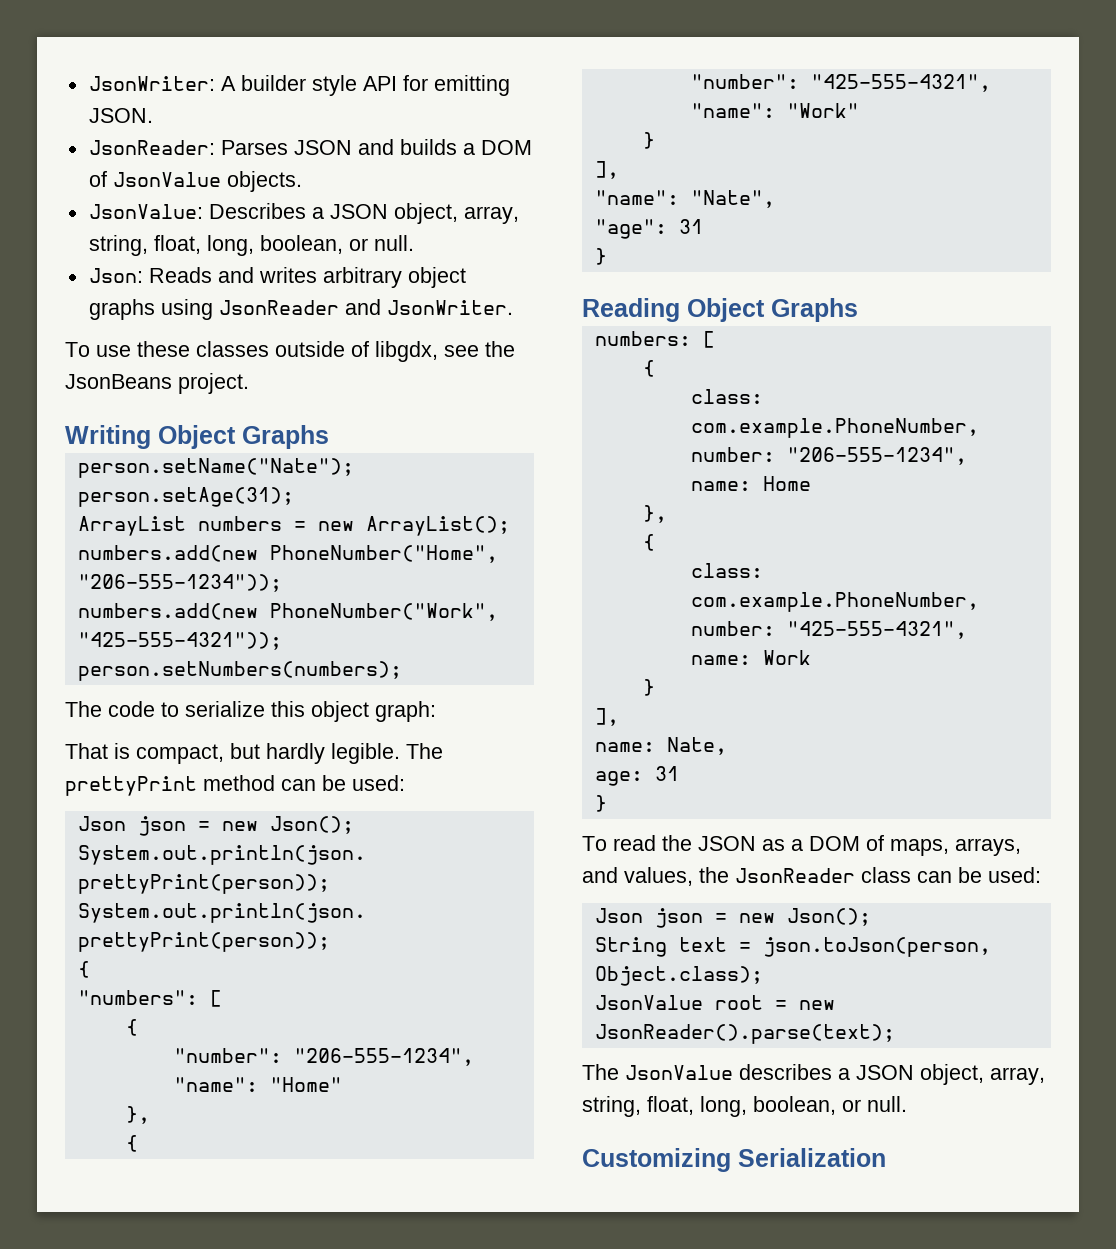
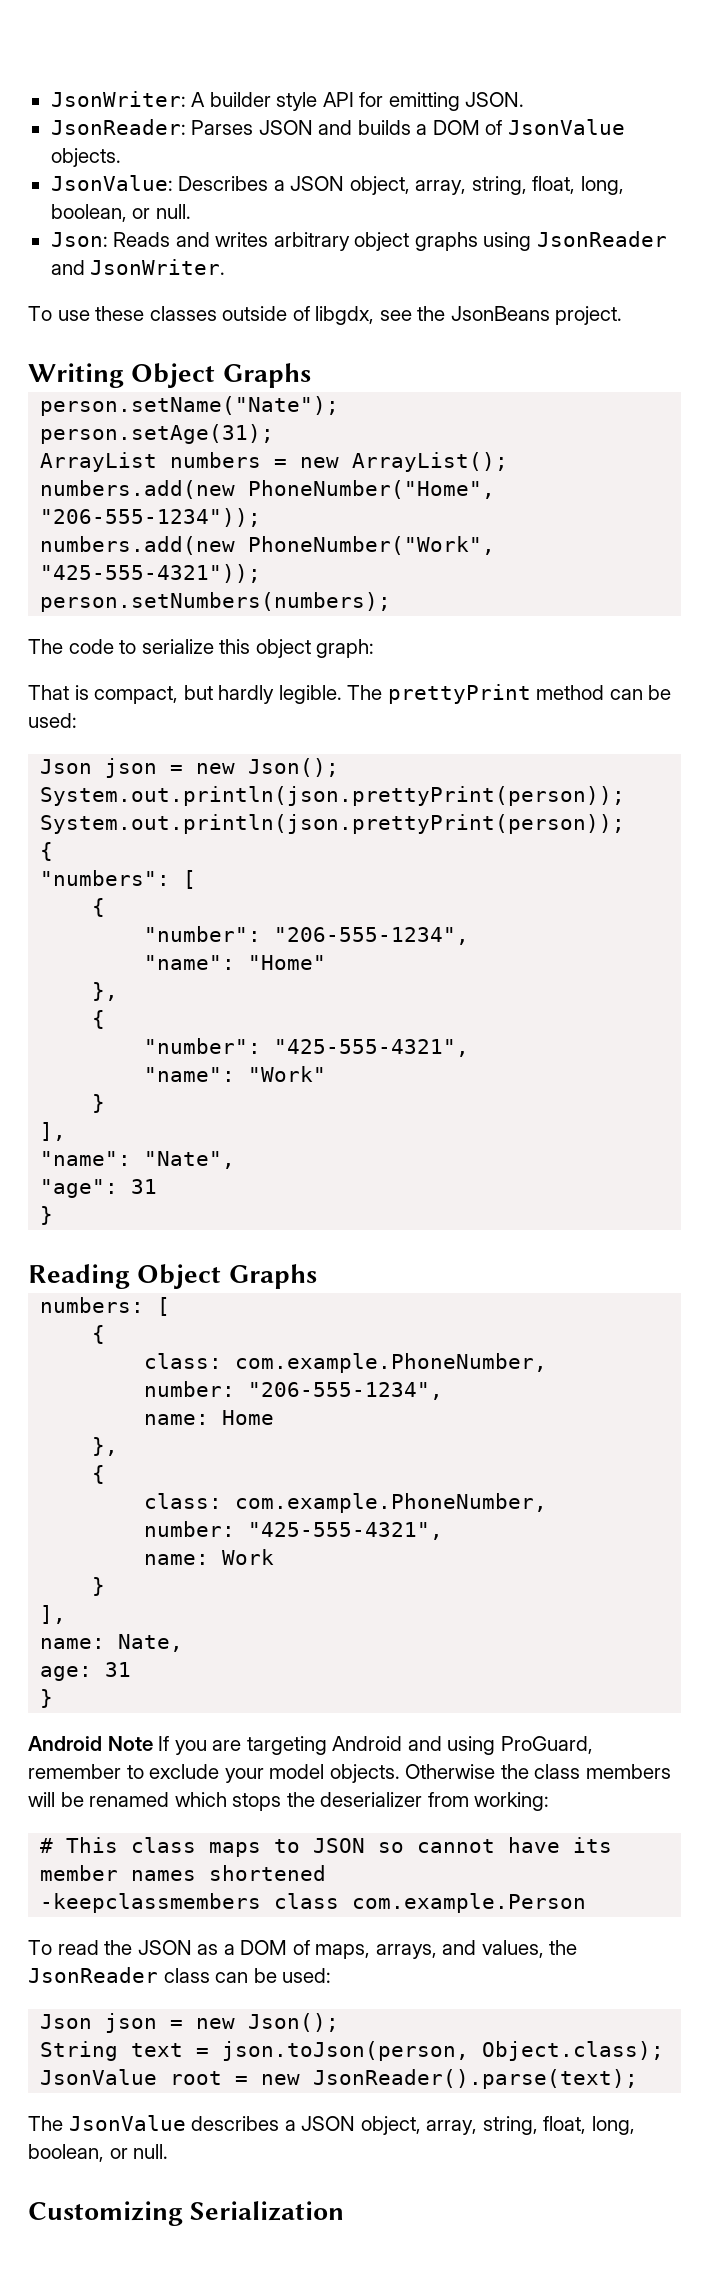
(607, 803) none -> [28,1736,593,1755] [28,1764,671,1783] [28,1792,550,1811] [40,1837,613,1857] [40,1865,327,1881] [40,1893,587,1913] // Android Note If you are targeting Android and using ProGuard, remember to exclude your model objects. Otherwise the class members will be renamed which stops the deserializer from working: // # This class maps to JSON so cannot have its member names shortened // -keepclassmembers class com.example.Person

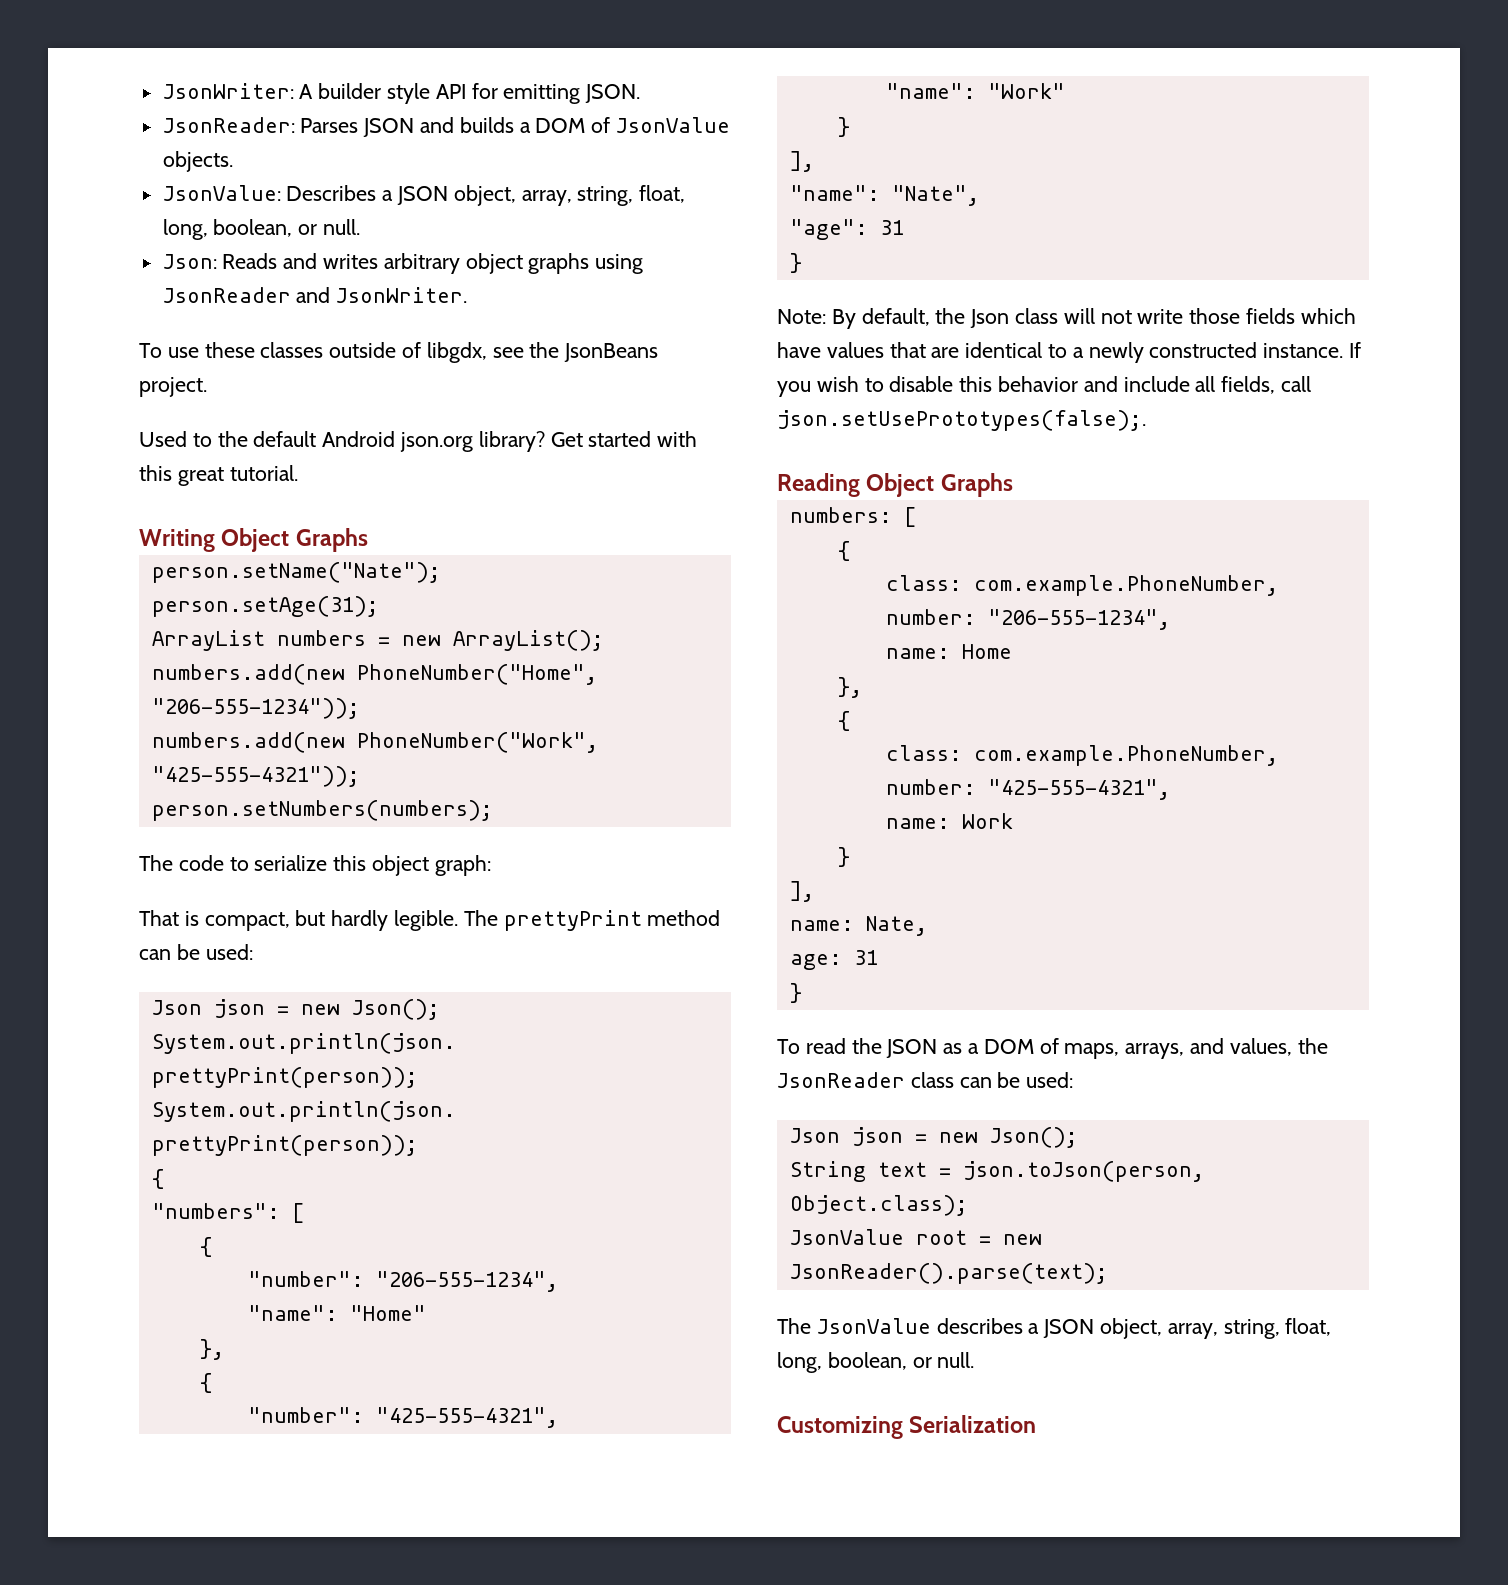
(623, 315) none -> [139,431,698,452] [139,465,298,486] // Used to the default Android json.org library? Get started with this great tutorial.
(54, 1215) none -> [777,308,1356,329] [777,342,1362,363] [777,376,1312,397] [777,410,1146,431] // Note: By default, the Json class will not write those fields which have values that are identical to a newly constructed instance. If you wish to disable this behavior and include all fields, call json.setUsePrototypes(false);.
[28,1736,593,1755] [28,1764,671,1783] [28,1792,550,1811] [40,1837,613,1857] [40,1865,327,1881] [40,1893,587,1913] // Android Note If you are targeting Android and using ProGuard, remember to exclude your model objects. Otherwise the class members will be renamed which stops the deserializer from working: // # This class maps to JSON so cannot have its member names shortened // -keepclassmembers class com.example.Person -> (802, 993) none

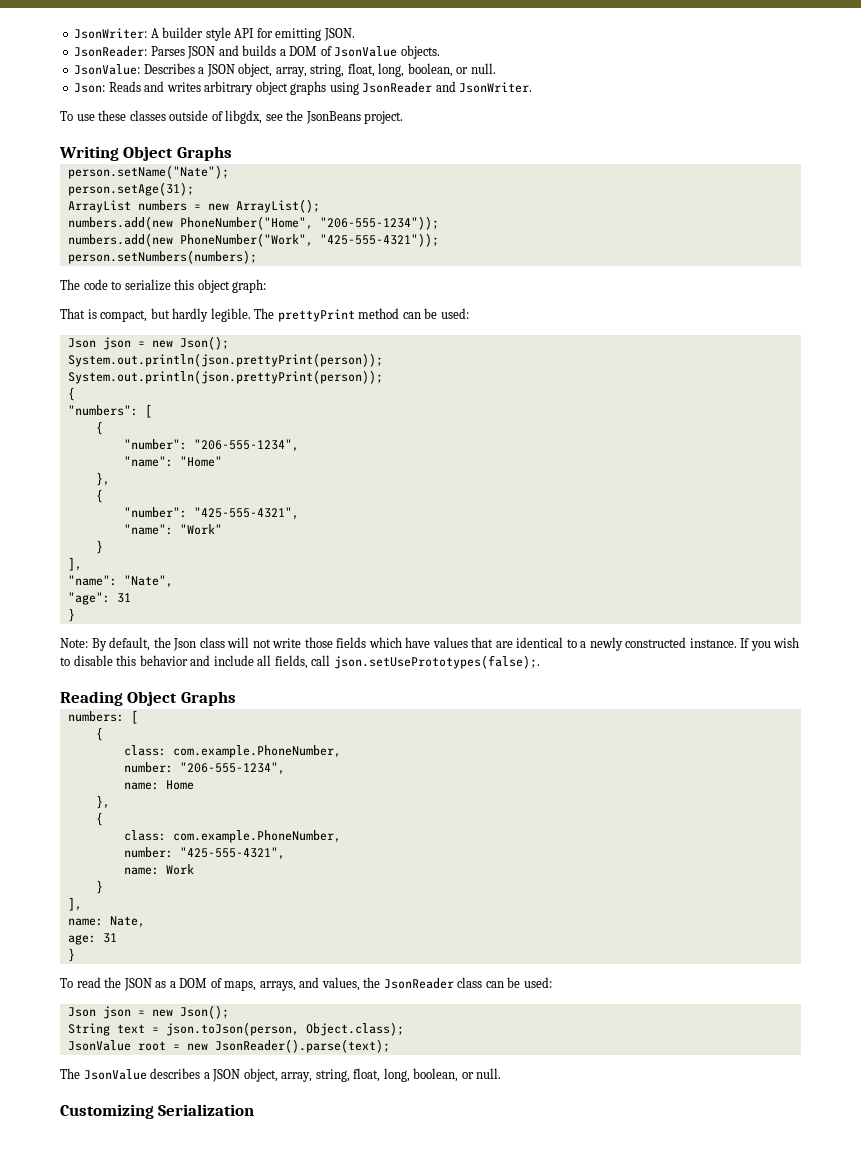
[139,431,698,452] [139,465,298,486] // Used to the default Android json.org library? Get started with this great tutorial. -> (404, 117) none

